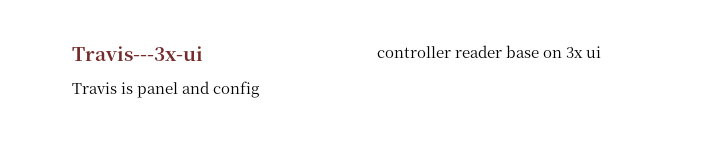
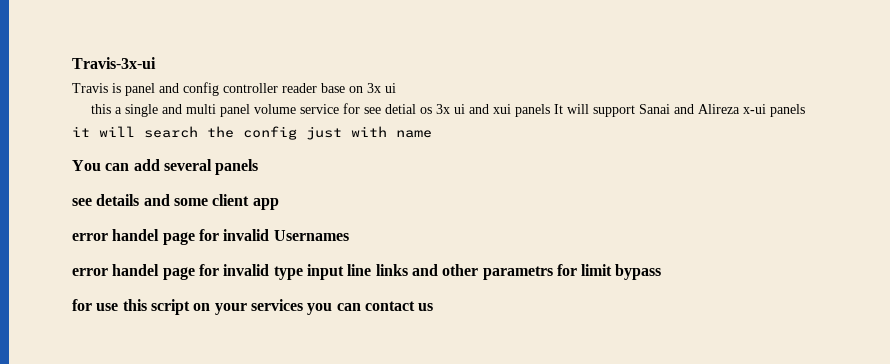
[72,46,203,61] Travis---3x-ui -> [72,57,156,69] Travis-3x-ui
(602, 52) none -> [91,103,806,117] [72,126,432,140] [72,159,259,175] [72,194,279,210] [72,229,349,245] [72,264,662,280] [72,299,434,315] // this a single and multi panel volume service for see detial os 3x ui and xui panels It will support Sanai and Alireza x-ui panels // it will search the config just with name // You can add several panels // see details and some client app // error handel page for invalid Usernames // error handel page for invalid type input line links and other parametrs for limit bypass // for use this script on your services you can contact us

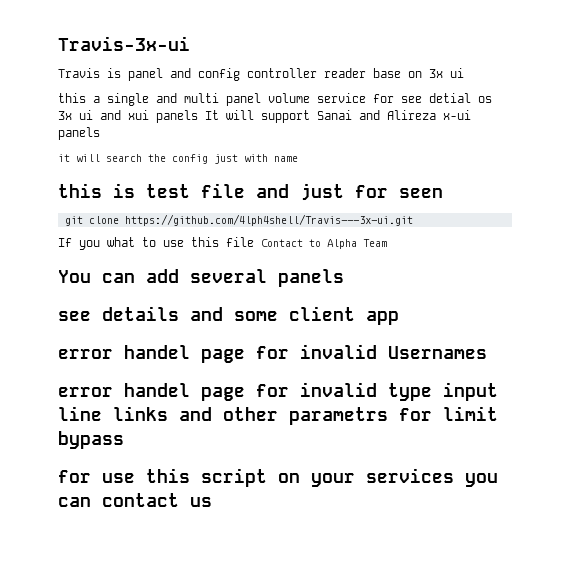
(432, 134) none -> [58,183,443,201] [64,214,413,226] [58,237,387,250] // this is test file and just for seen // git clone https://github.com/4lph4shell/Travis---3x-ui.git // If you what to use this file Contact to Alpha Team

